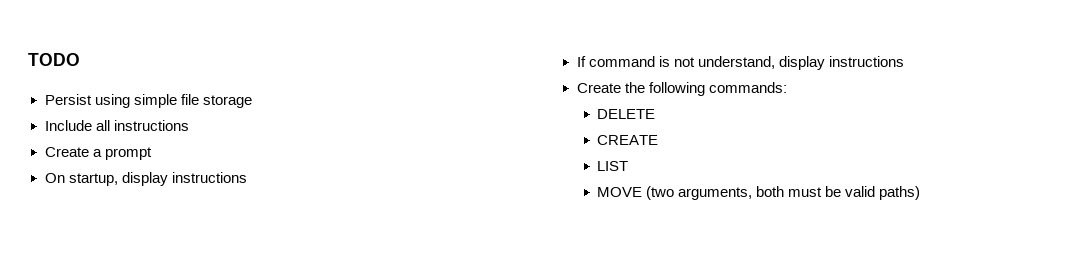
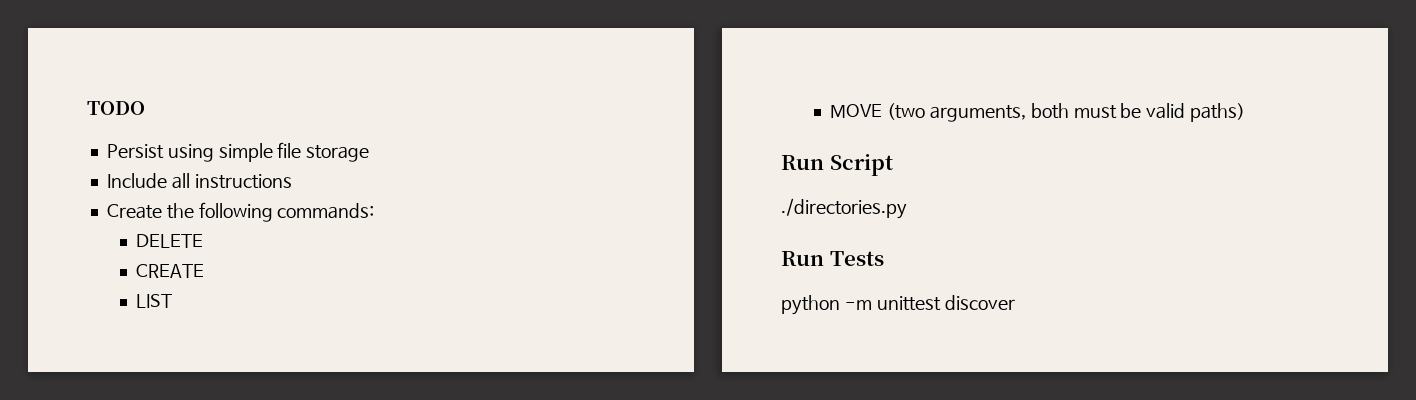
[44,147,152,160] [44,172,247,186] [576,56,904,70] // Create a prompt // On startup, display instructions // If command is not understand, display instructions -> (292, 181) none
(921, 193) none -> [781,154,893,176] [781,198,907,219] [781,251,884,266] [781,295,1015,315] // Run Script // ./directories.py // Run Tests // python -m unittest discover

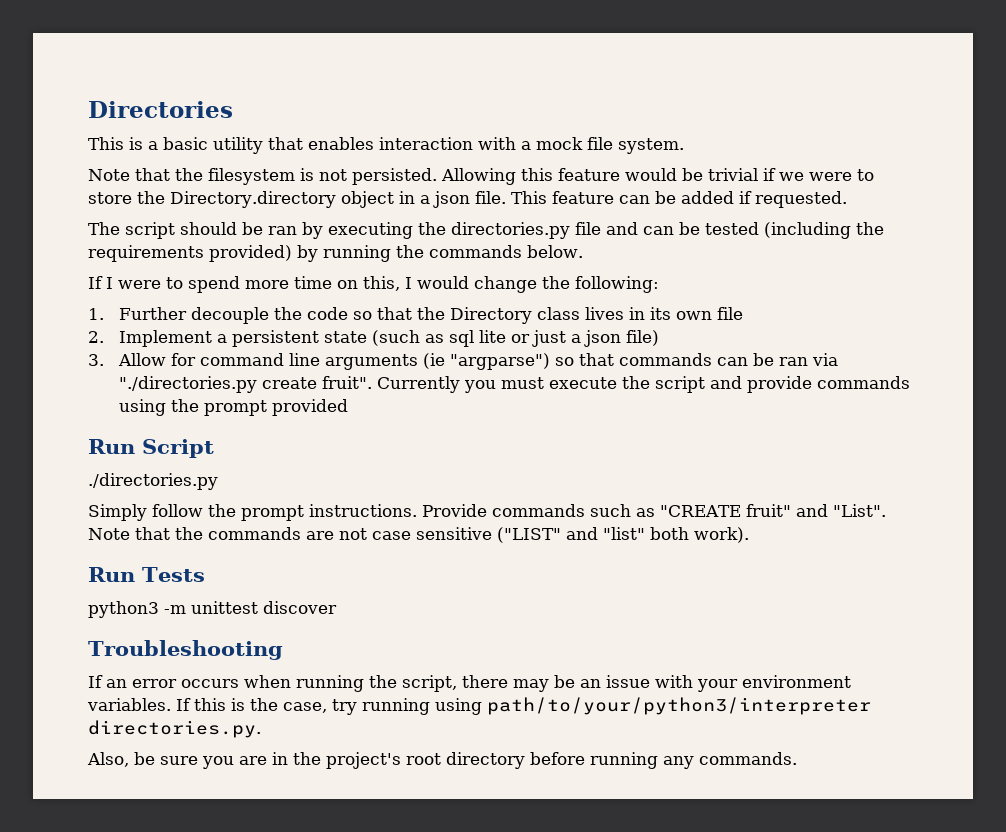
[87,101,145,115] [106,142,370,162] [106,173,292,189] [106,202,375,222] [136,234,204,248] [136,264,205,278] [136,294,173,308] [830,103,1246,122] [781,154,893,176] [781,198,907,219] TODO // Persist using simple file storage // Include all instructions // Create the following commands: // DELETE // CREATE // LIST // MOVE (two arguments, both must be valid paths) // Run Script // ./directories.py -> [88,101,233,118] [88,137,684,154] [88,168,874,185] [88,191,847,208] [88,222,884,239] [88,245,583,262] [88,276,659,293] [88,307,743,324] [88,330,659,347] [88,353,838,370] [118,376,910,393] [118,399,348,416] [88,439,214,458] [88,473,218,490] [88,504,886,521] [88,527,749,543] Directories // This is a basic utility that enables interaction with a mock file system. // Note that the filesystem is not persisted. Allowing this feature would be trivial if we were to store the Directory.directory object in a json file. This feature can be added if requested. // The script should be ran by executing the directories.py file and can be tested (including the requirements provided) by running the commands below. // If I were to spend more time on this, I would change the following: // 1. Further decouple the code so that the Directory class lives in its own file // 2. Implement a persistent state (such as sql lite or just a json file) // 3. Allow for command line arguments (ie "argparse") so that commands can be ran via "./directories.py create fruit". Currently you must execute the script and provide commands using the prompt provided // Run Script // ./directories.py // Simply follow the prompt instructions. Provide commands such as "CREATE fruit" and "List". Note that the commands are not case sensitive ("LIST" and "list" both work).
[781,295,840,315] python -> [88,601,159,618] python3
(1015, 302) none -> [88,640,283,660] [88,675,851,692] [87,697,871,715] [88,720,261,738] [87,752,797,769] // Troubleshooting // If an error occurs when running the script, there may be an issue with your environment variables. If this is the case, try running using path/to/your/python3/interpreter directories.py. // Also, be sure you are in the project's root directory before running any commands.

